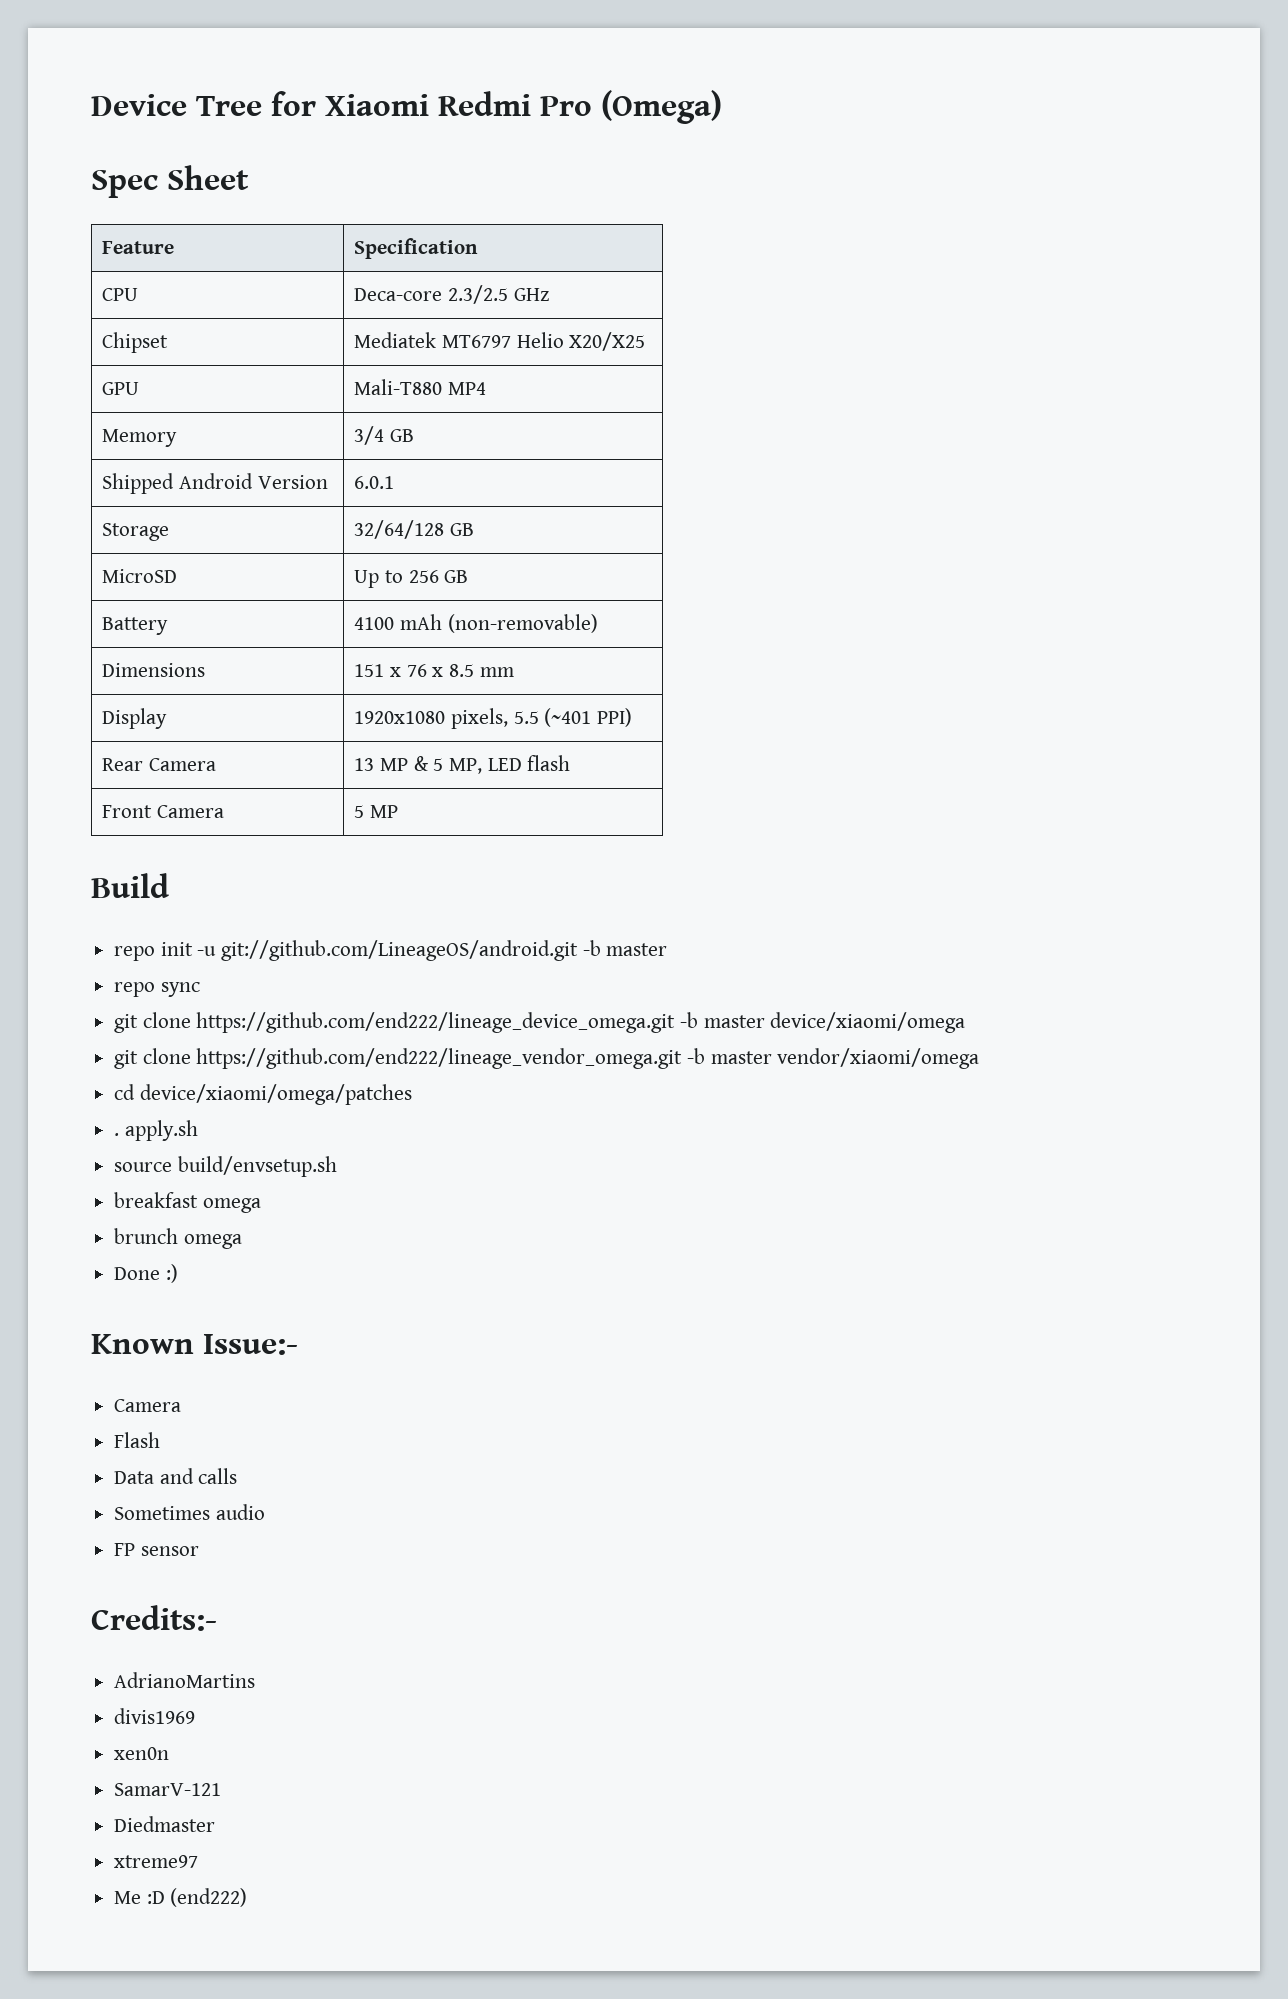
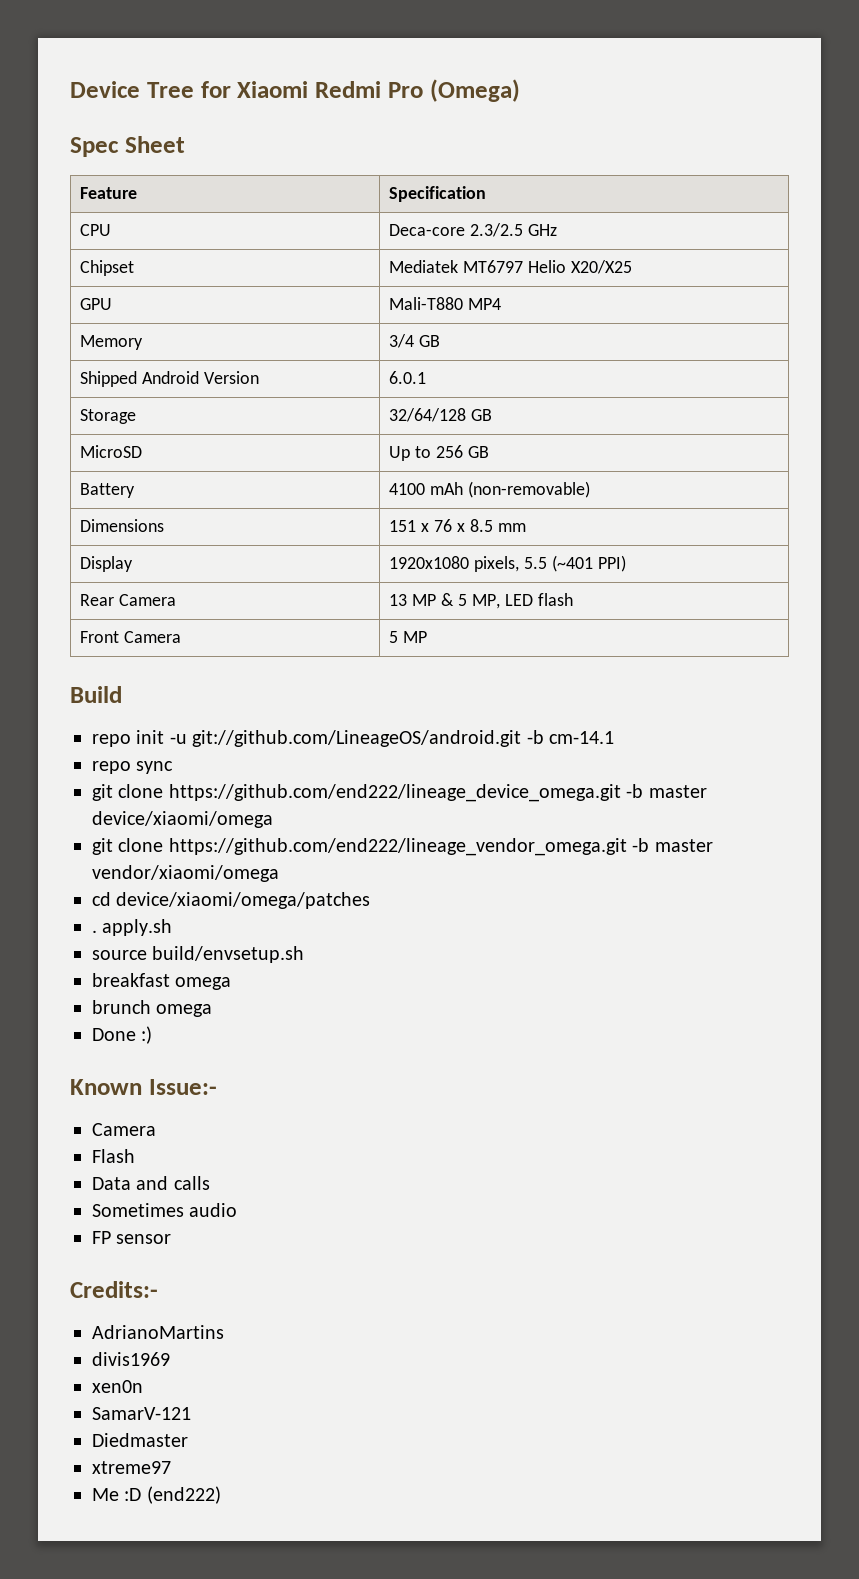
[606,943,668,956] master -> [549,731,614,744] cm-14.1

